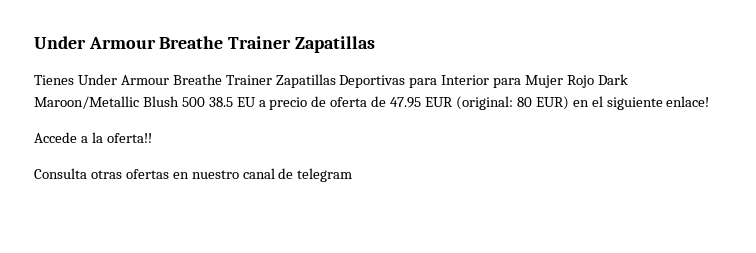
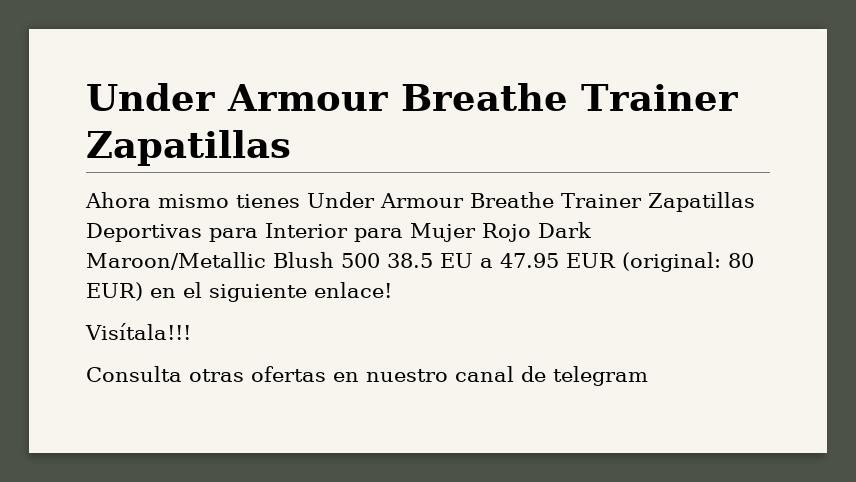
[34,75,74,85] Tienes -> [85,192,300,208] Ahora mismo tienes
[269,96,387,110] precio de oferta de -> (493, 263) none
[34,132,152,143] Accede a la oferta!! -> [85,323,191,340] Visítala!!!

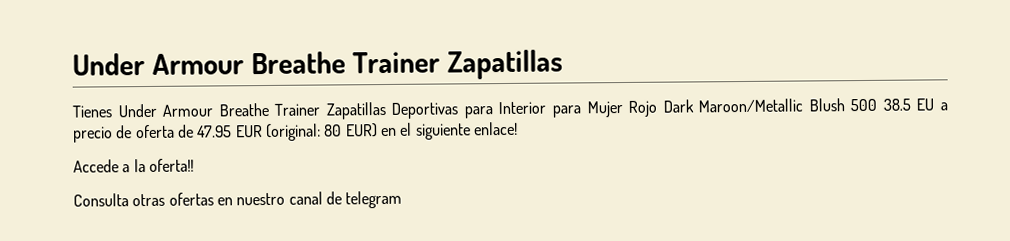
[85,192,300,208] Ahora mismo tienes -> [72,105,112,118] Tienes
(493, 263) none -> [73,124,194,143] precio de oferta de
[85,323,191,340] Visítala!!! -> [73,158,194,173] Accede a la oferta!!

